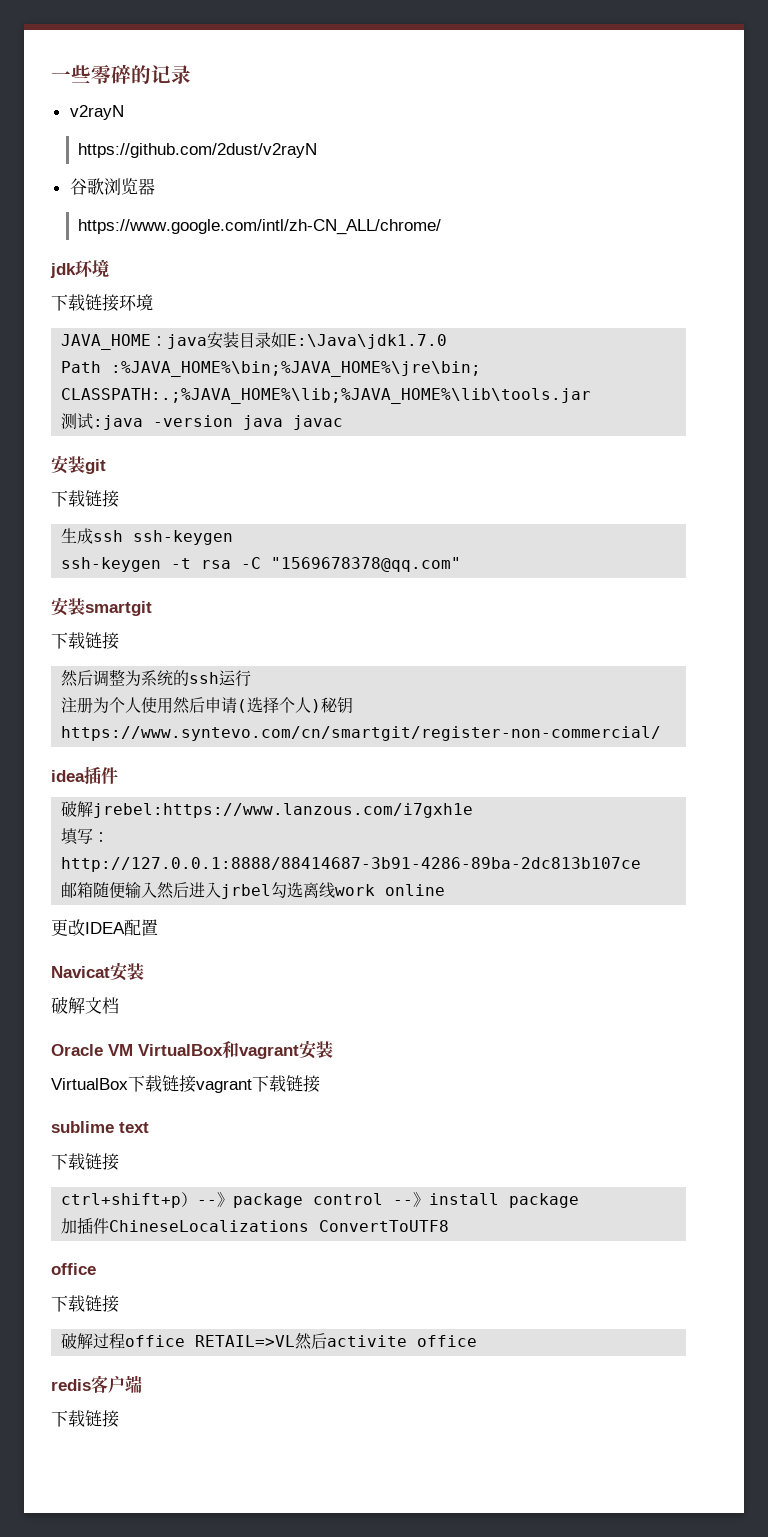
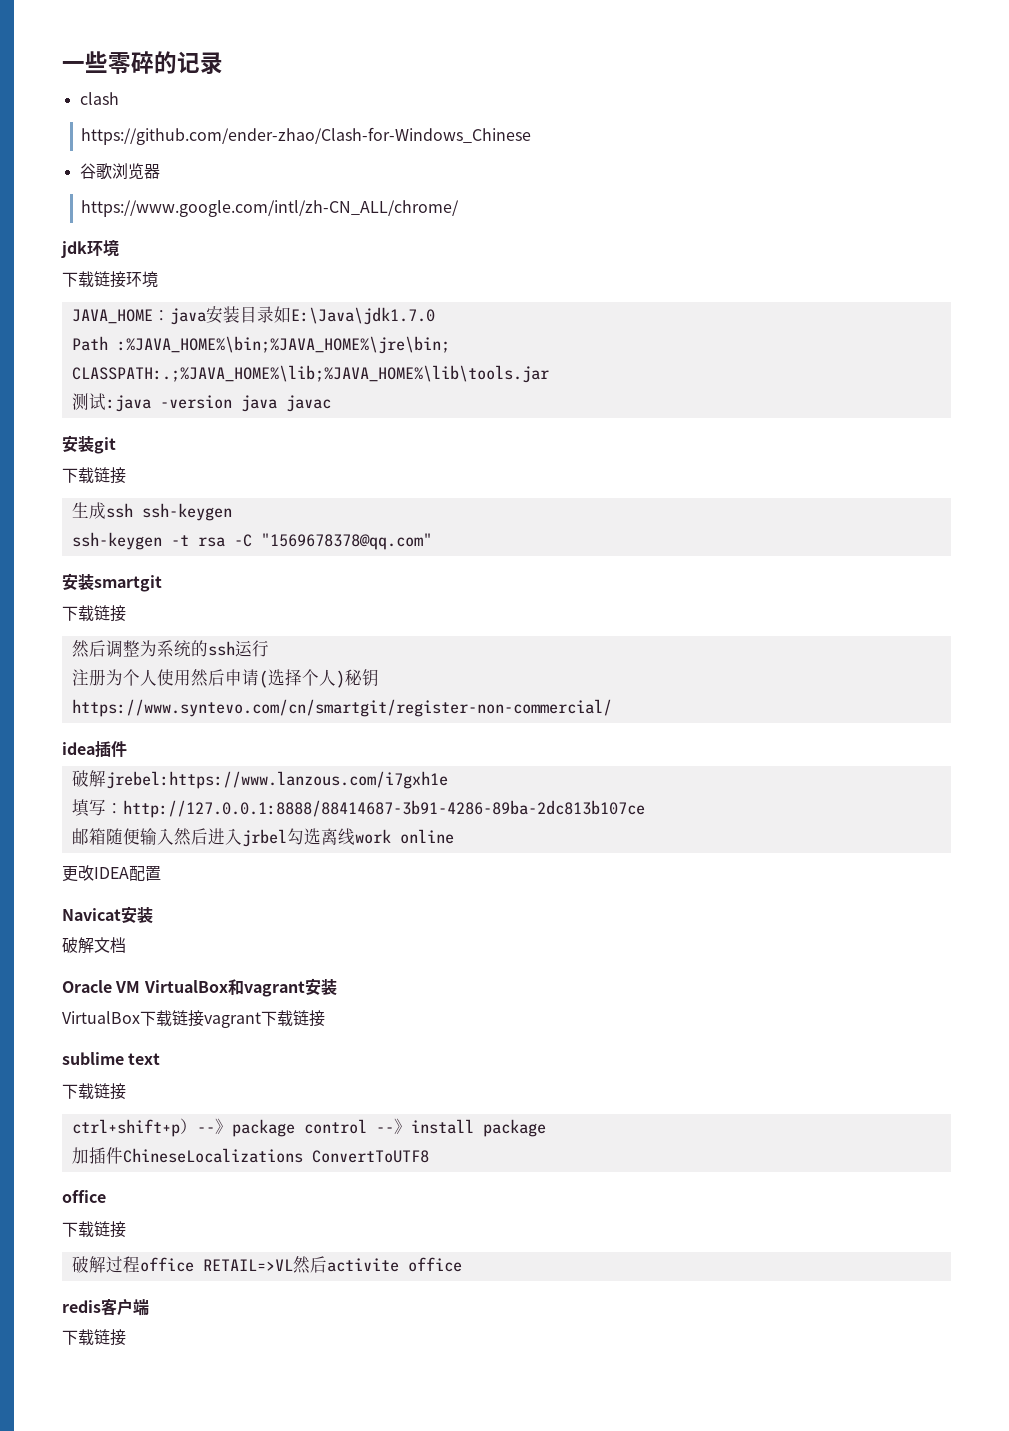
[69,105,124,120] [78,143,318,158] v2rayN // https://github.com/2dust/v2rayN -> [79,92,119,105] [81,127,532,145] clash // https://github.com/ender-zhao/Clash-for-Windows_Chinese

